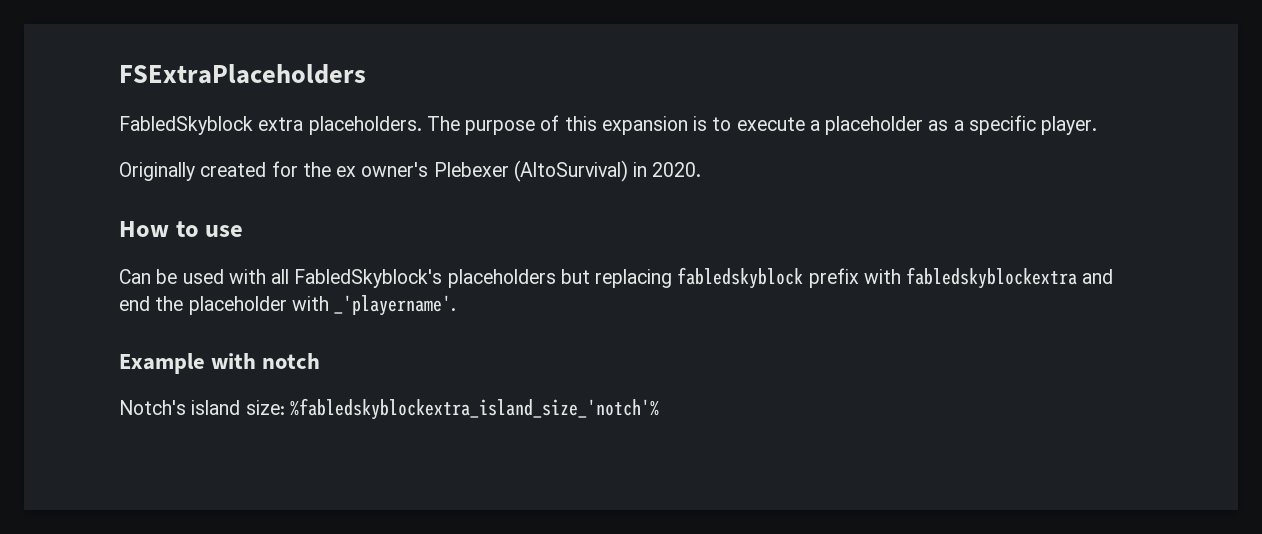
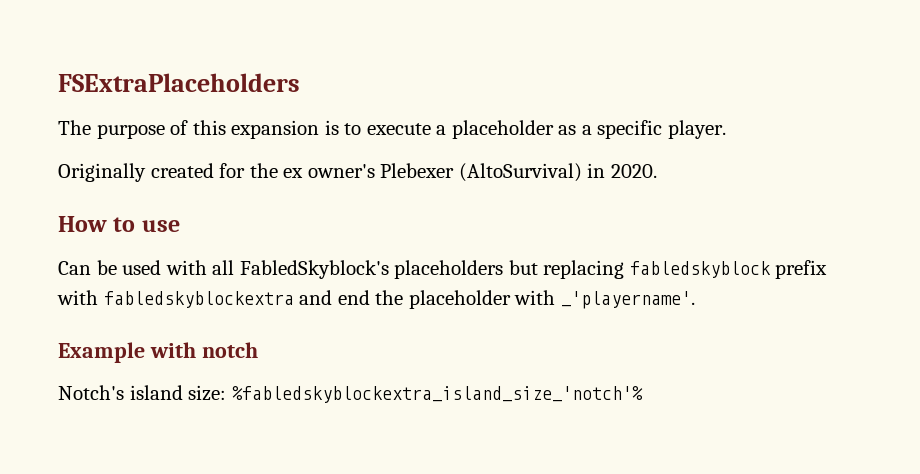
[119,116,422,135] FabledSkyblock extra placeholders. -> (300, 82) none

